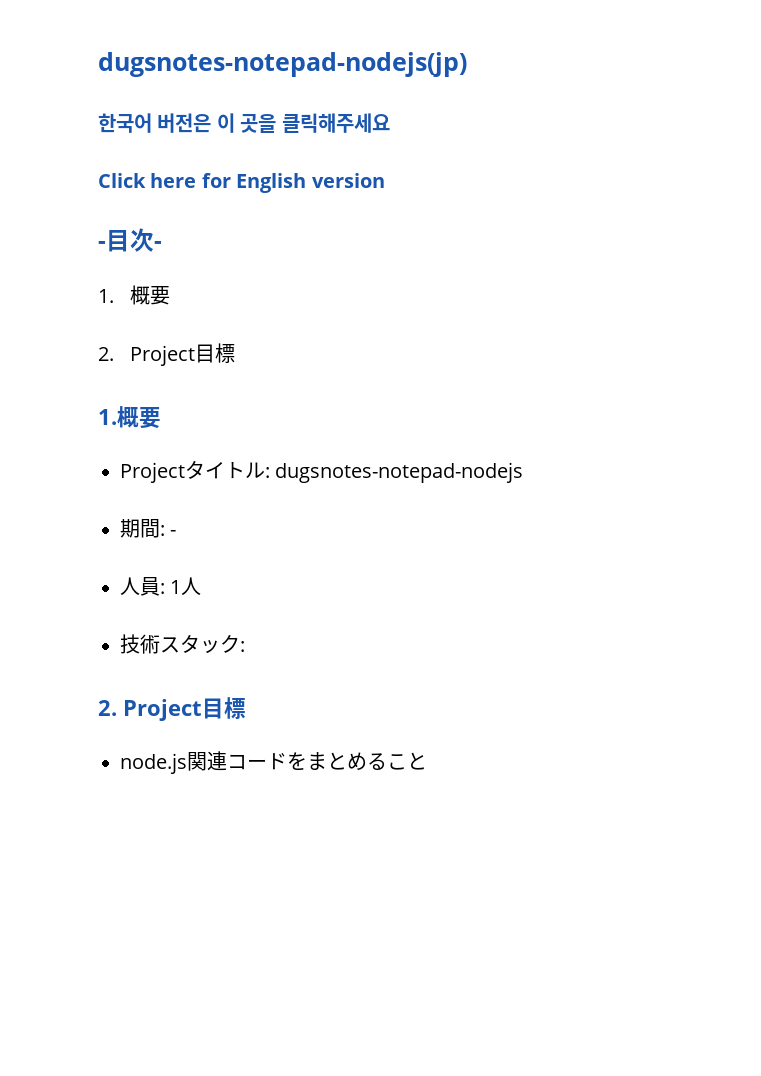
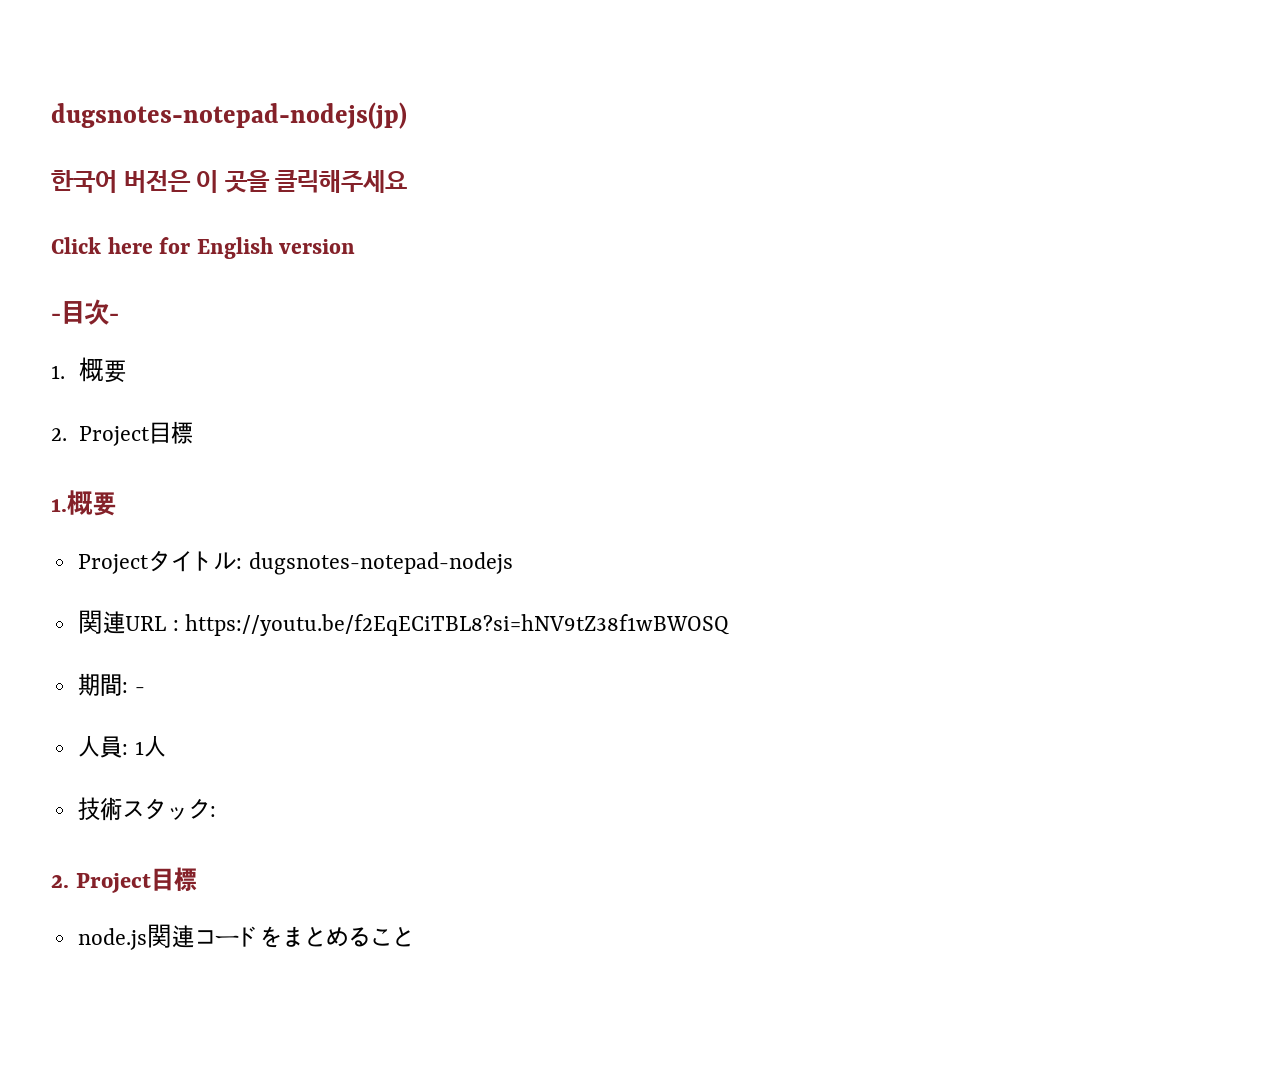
(524, 472) none -> [77,610,730,636] // 関連URL : https://youtu.be/f2EqECiTBL8?si=hNV9tZ38f1wBWOSQ

